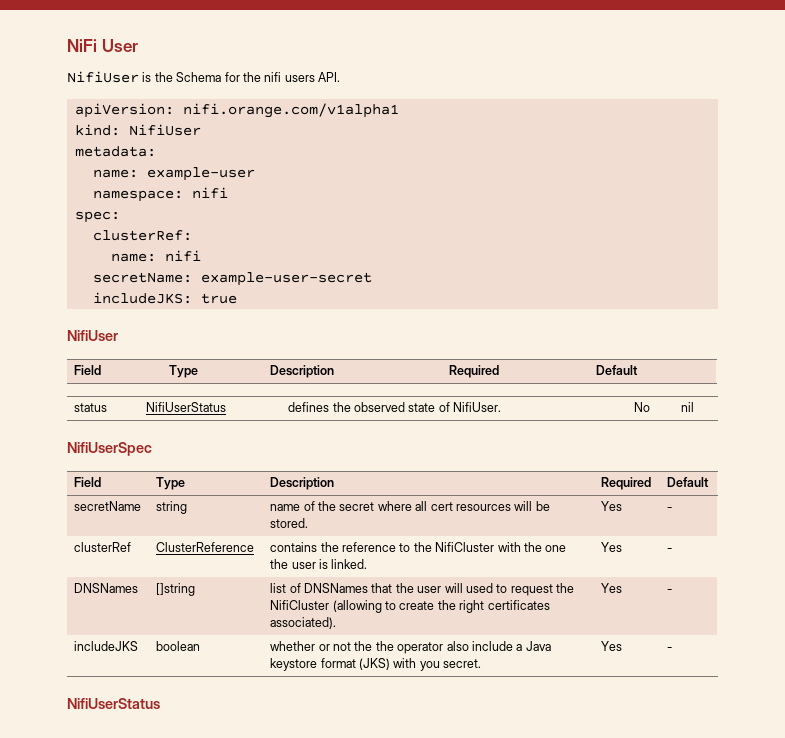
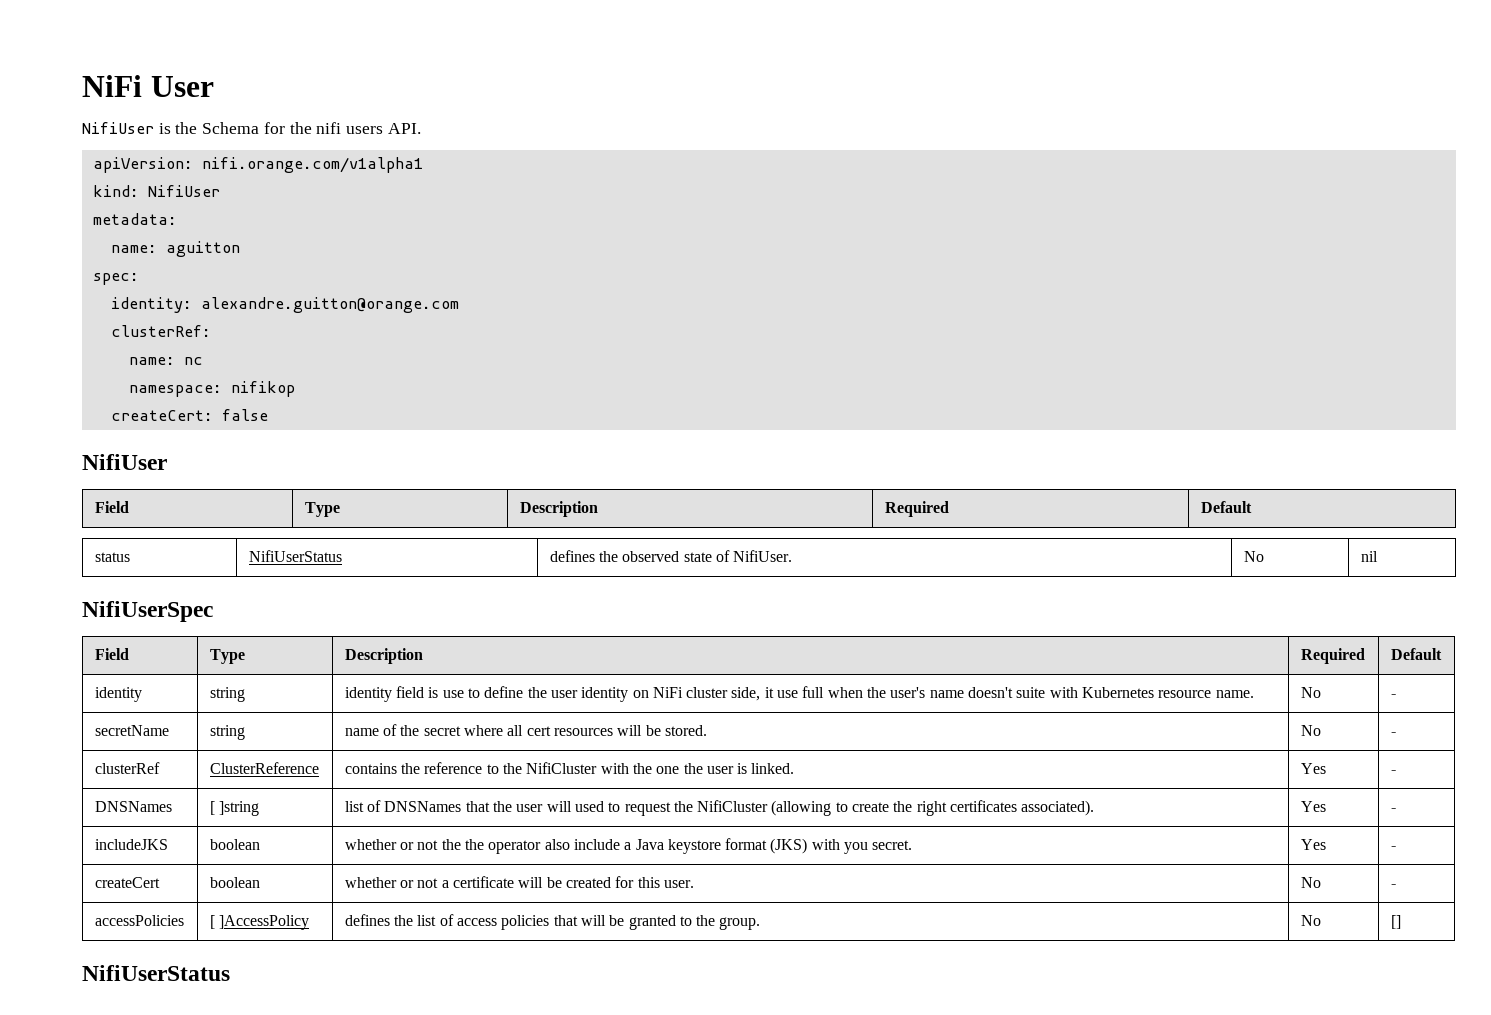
[146,167,255,181] [92,187,228,202] example-user // namespace: nifi -> [165,241,240,257] aguitton
(120, 217) none -> [110,297,459,313] // identity: alexandre.guitton@orange.com
[164,250,201,262] [92,272,372,286] [92,292,237,304] nifi // secretName: example-user-secret // includeJKS: true -> [183,357,203,365] [128,381,295,397] [110,409,268,421] nc // namespace: nifikop // createCert: false
(710, 482) none -> [94,687,142,702] [209,687,245,702] [344,686,1254,702] [1300,687,1321,698] [1390,694,1396,698] // identity | string | identity field is use to define the user identity on NiFi cluster side, it use full when the user's name doesn't suite with Kubernetes resource name. | No | -
[601,501,623,511] Yes -> [1300,725,1321,736] No
[156,583,196,596] []string -> [209,801,259,816] [ ]string
(673, 649) none -> [94,877,160,888] [209,877,260,888] [344,876,694,888] [1300,877,1321,888] [1390,884,1396,888] [94,915,184,926] [209,915,309,930] [344,914,761,930] [1300,915,1321,926] [1390,915,1401,929] // createCert | boolean | whether or not a certificate will be created for this user. | No | - // accessPolicies | [ ]AccessPolicy | defines the list of access policies that will be granted to the group. | No | []

